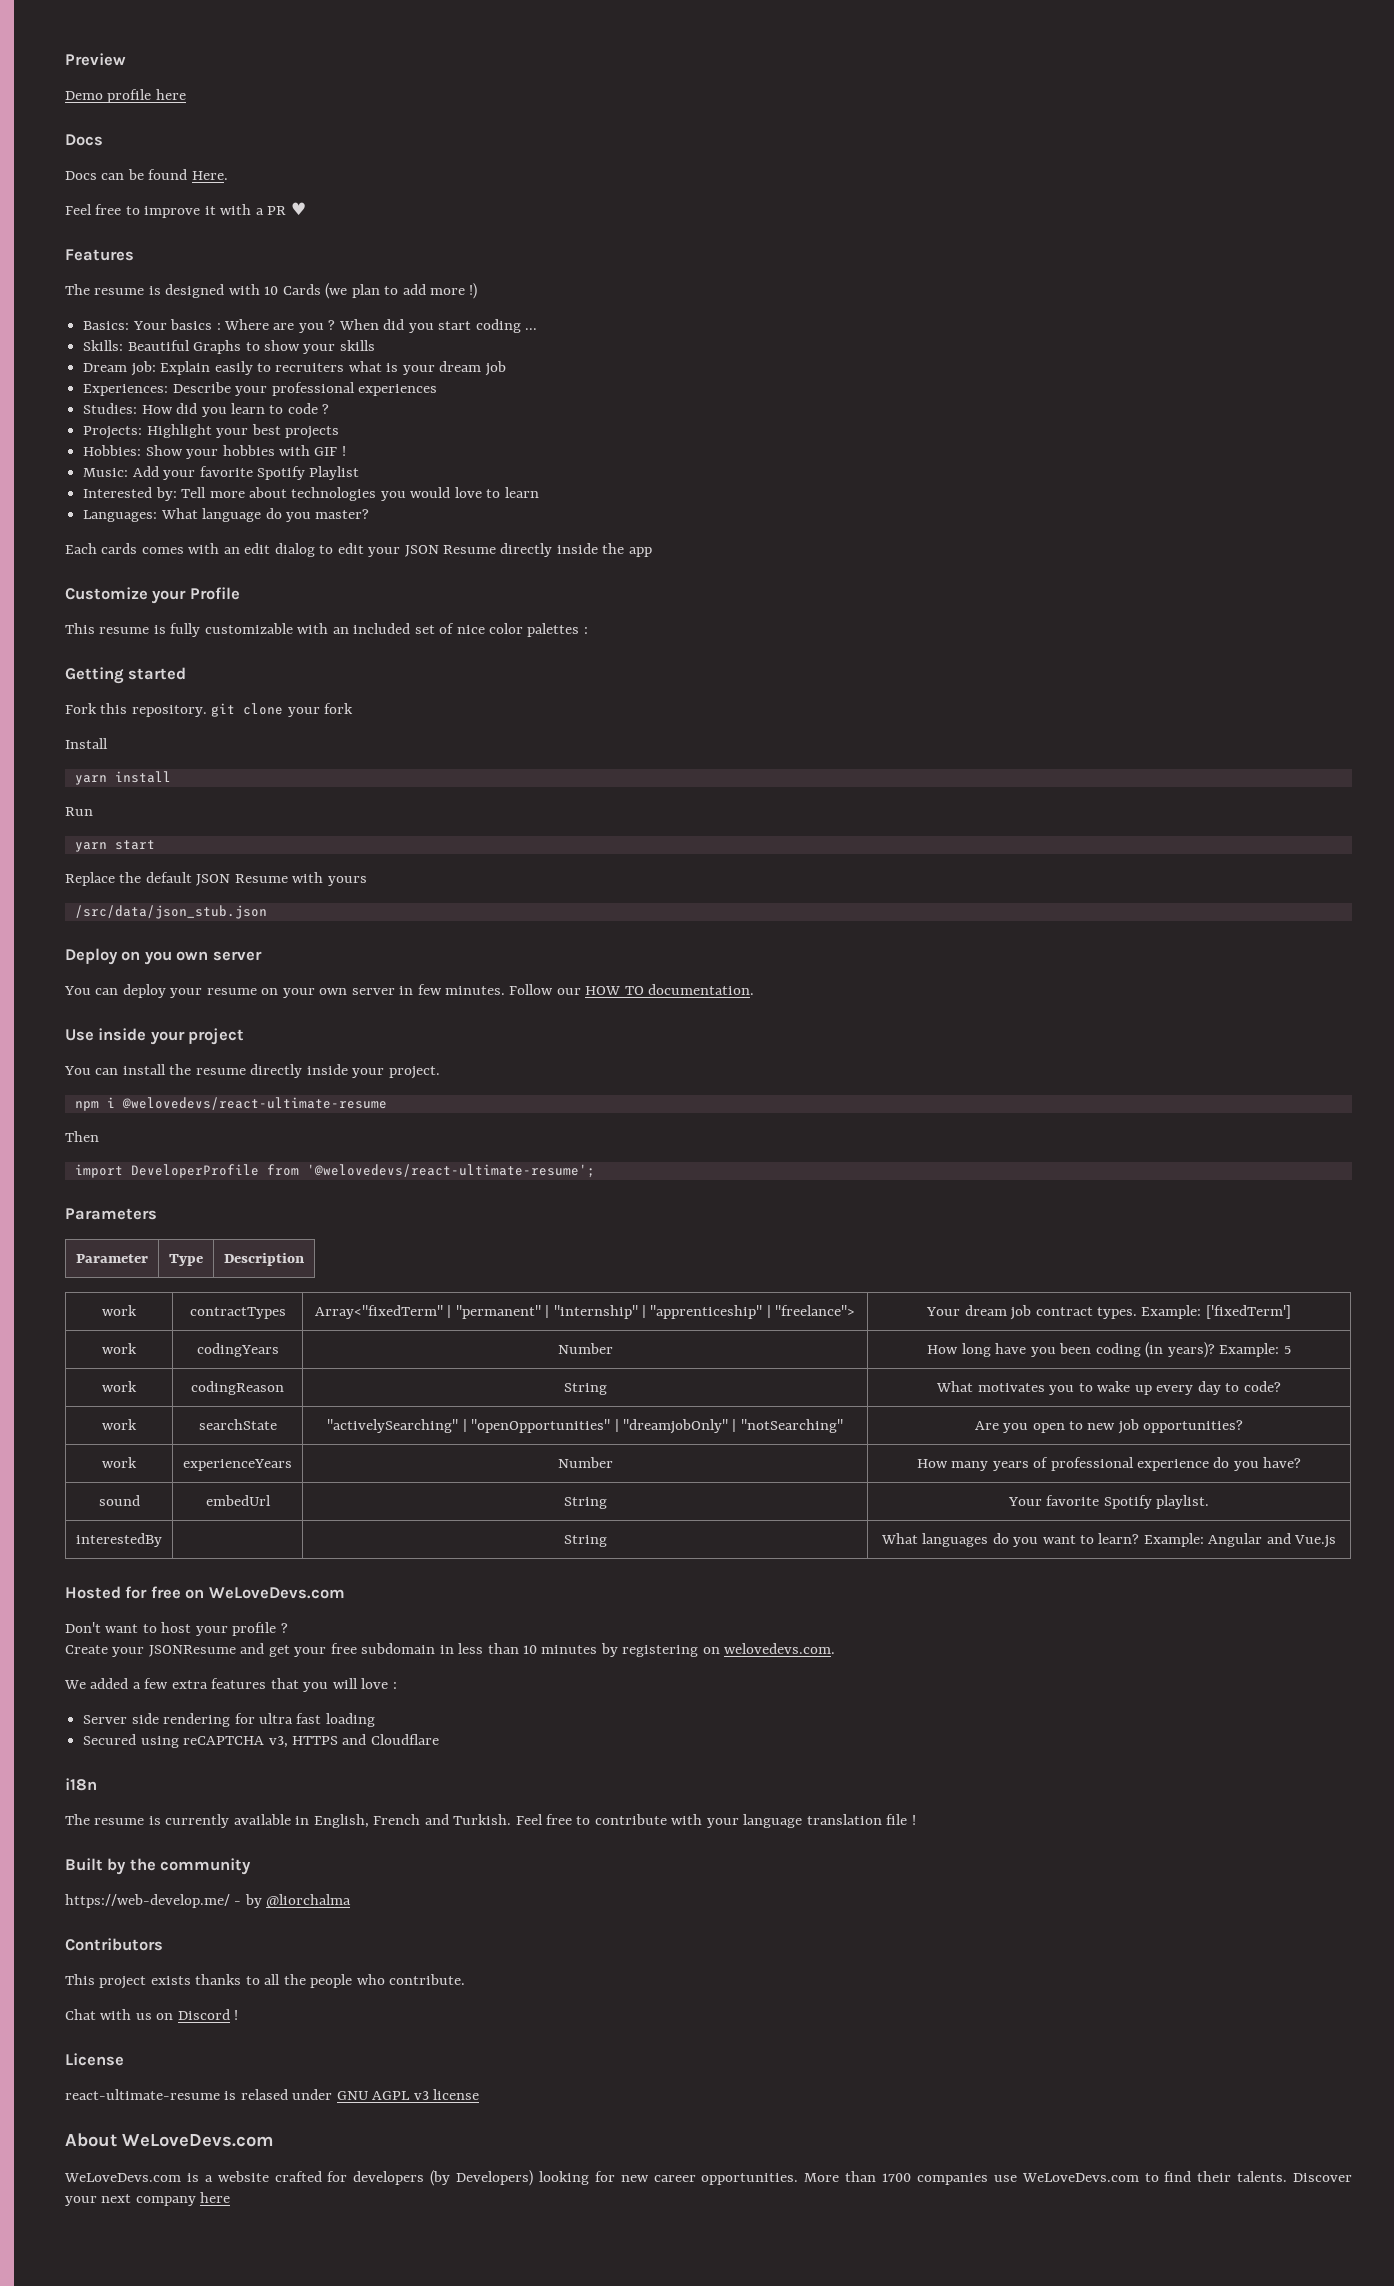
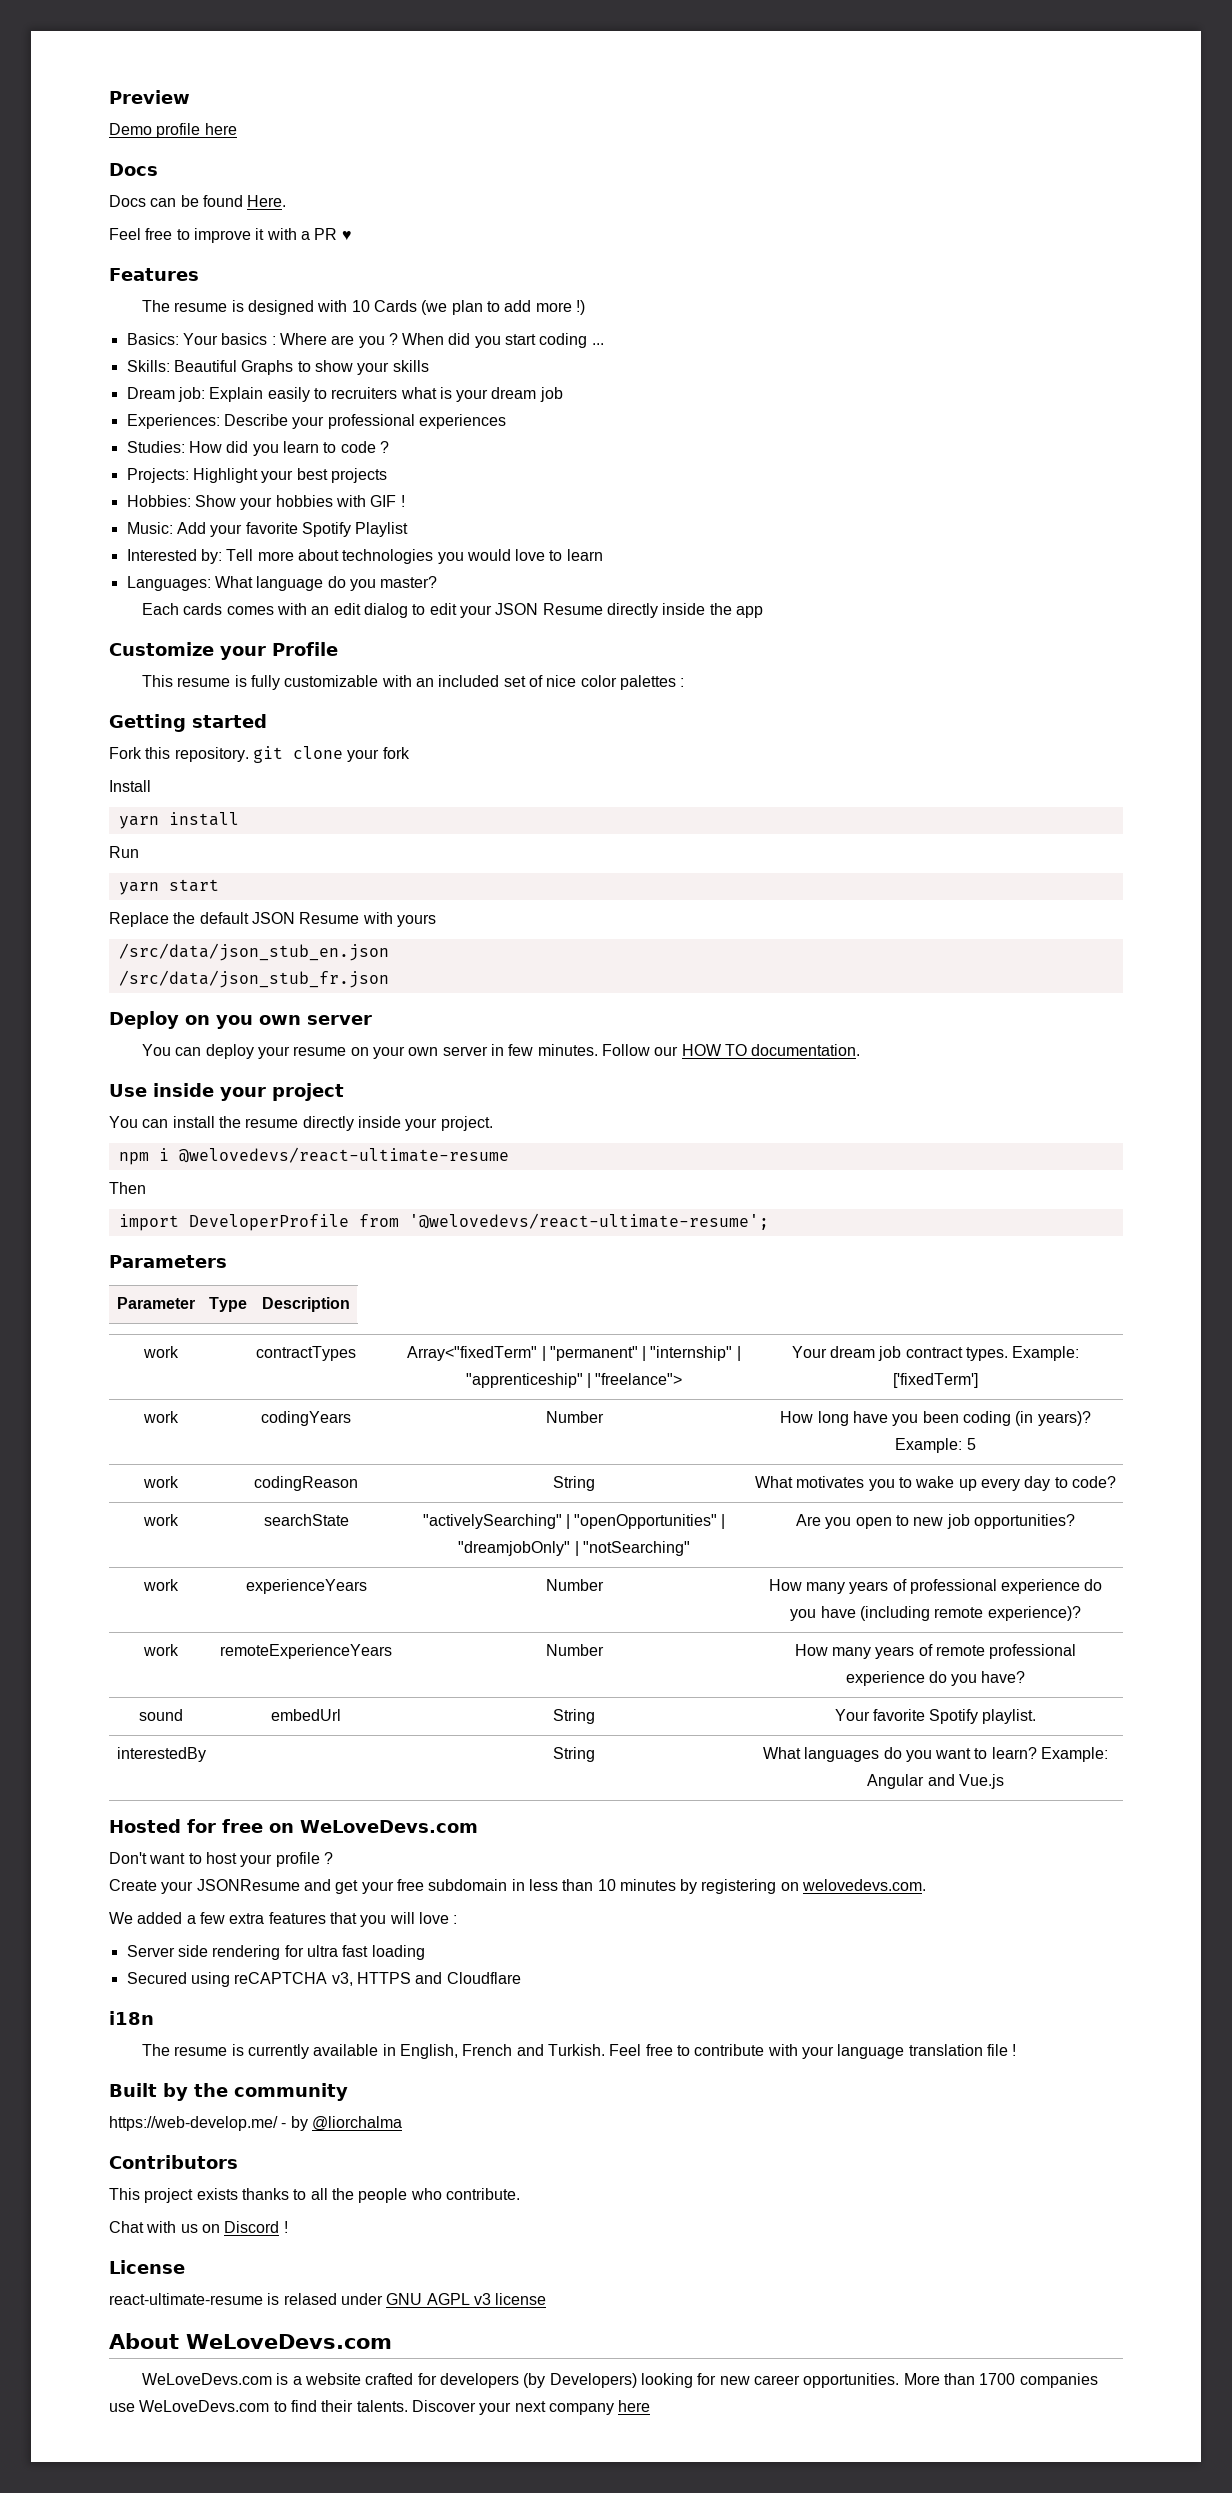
[74,905,267,919] /src/data/json_stub.json -> [118,943,389,961] [118,970,389,988] /src/data/json_stub_en.json // /src/data/json_stub_fr.json
(1259, 1466) none -> [820,1606,1081,1621] [143,1644,179,1656] [220,1644,392,1659] [545,1644,604,1656] [794,1644,1077,1659] [845,1671,978,1686] have (including remote experience)? // work | remoteExperienceYears | Number | How many years of remote professional experience do you

